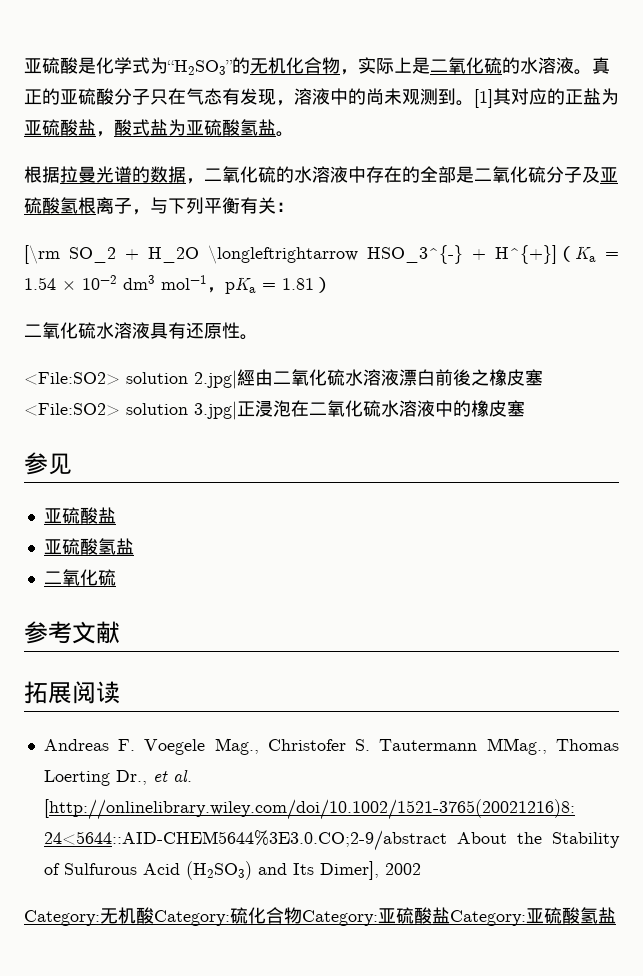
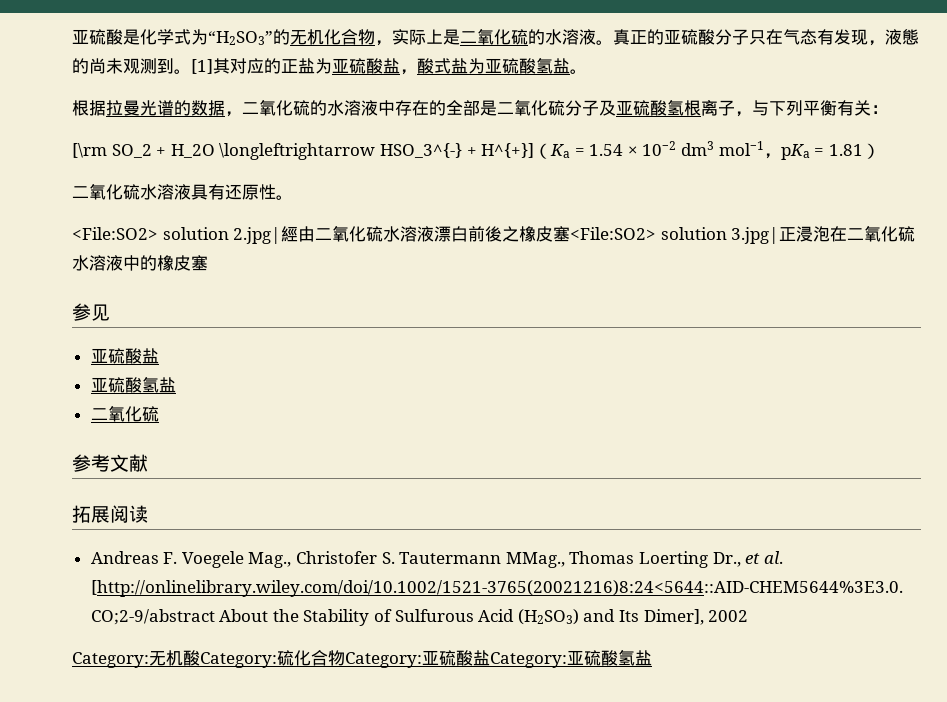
[294,88,348,105] 溶液中 -> [885,29,919,45] 液態

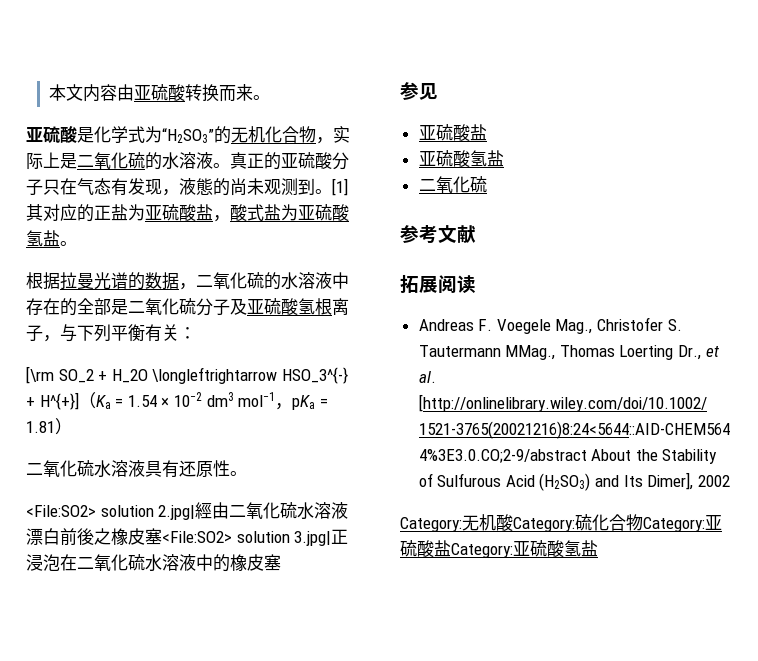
(72, 36) none -> [48,84,270,102] 本文内容由亚硫酸转换而来。 //

